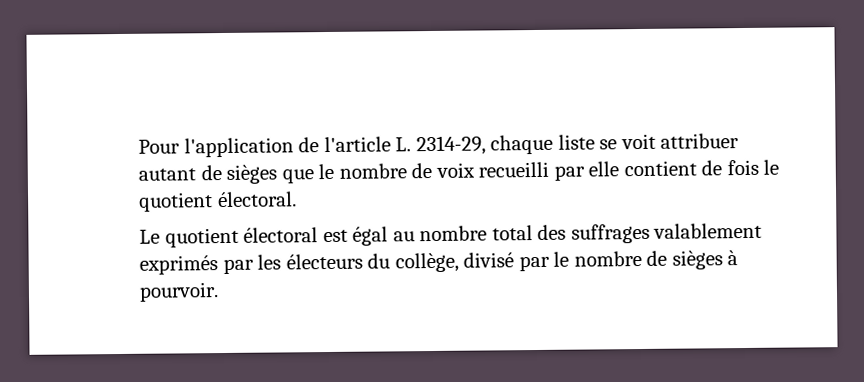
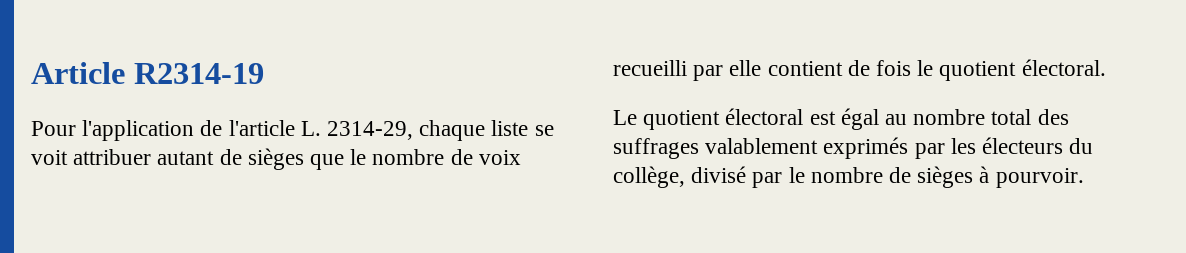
(138, 146) none -> [31,62,264,84] Article R2314-19 //

